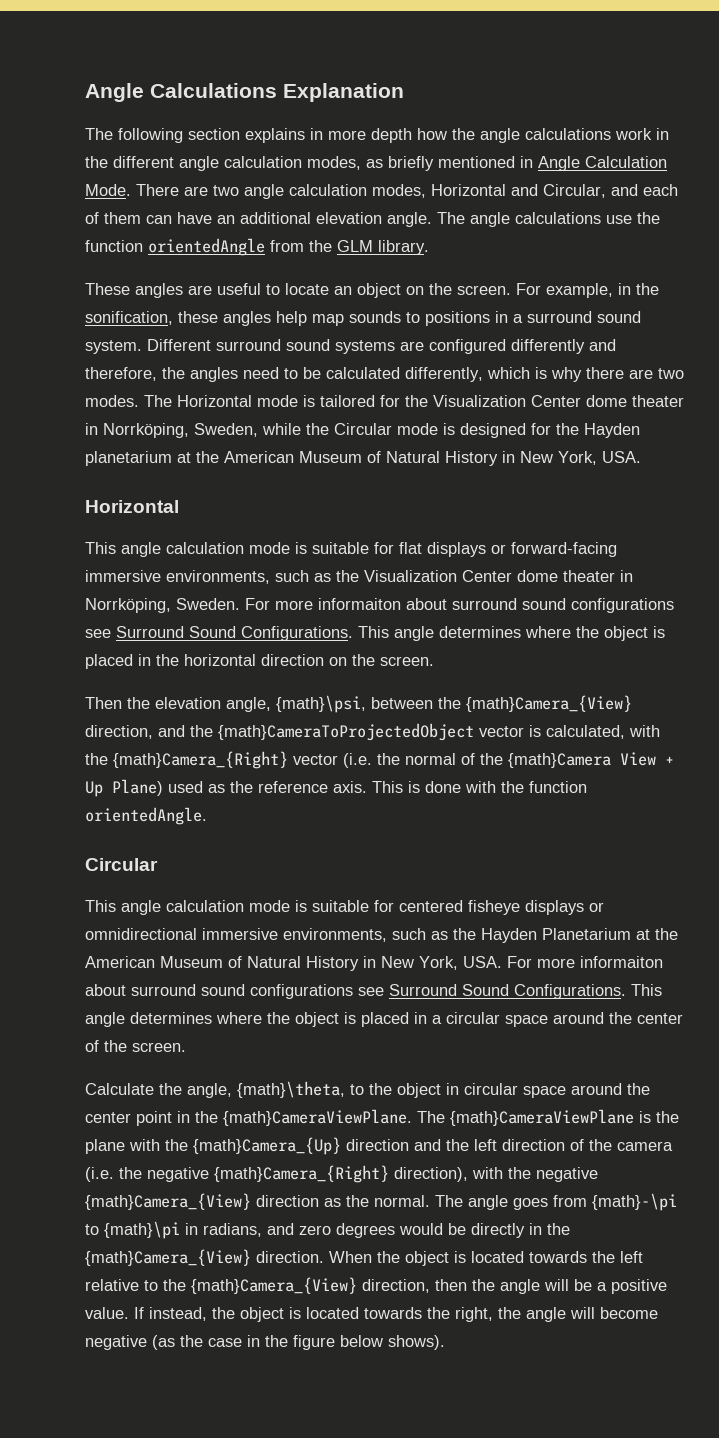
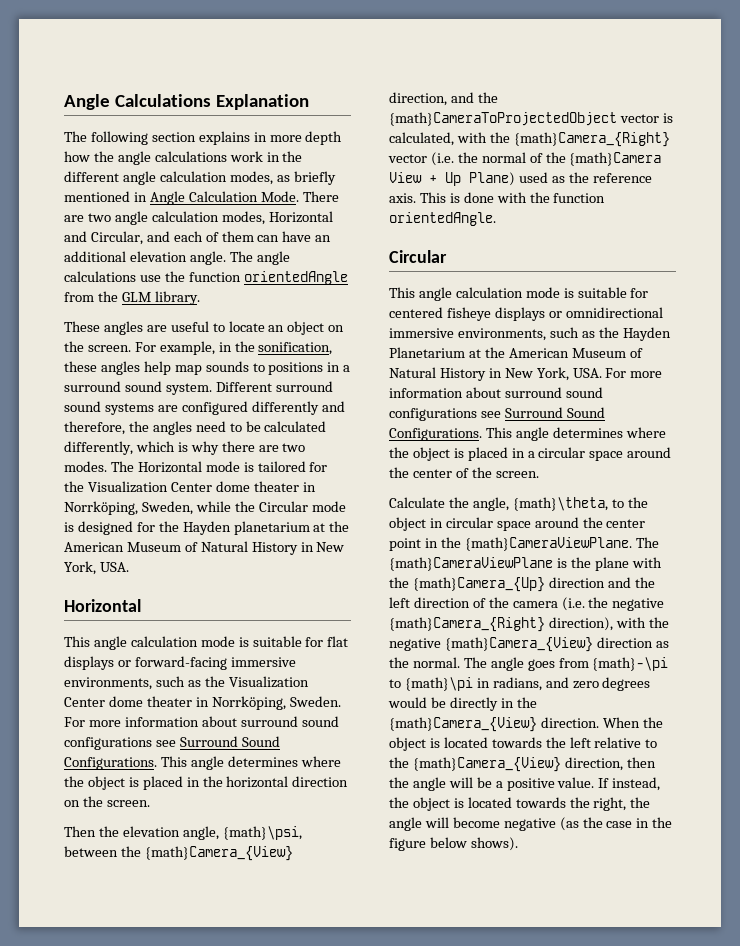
[318,598,401,610] informaiton -> [124,717,199,727] information
[580,956,663,968] informaiton -> [389,388,463,398] information

